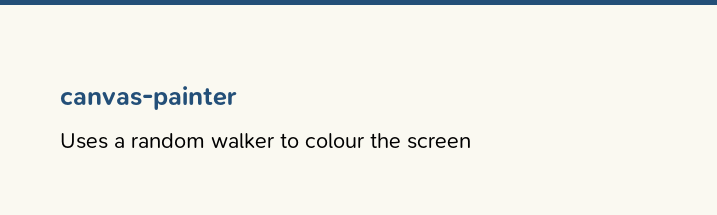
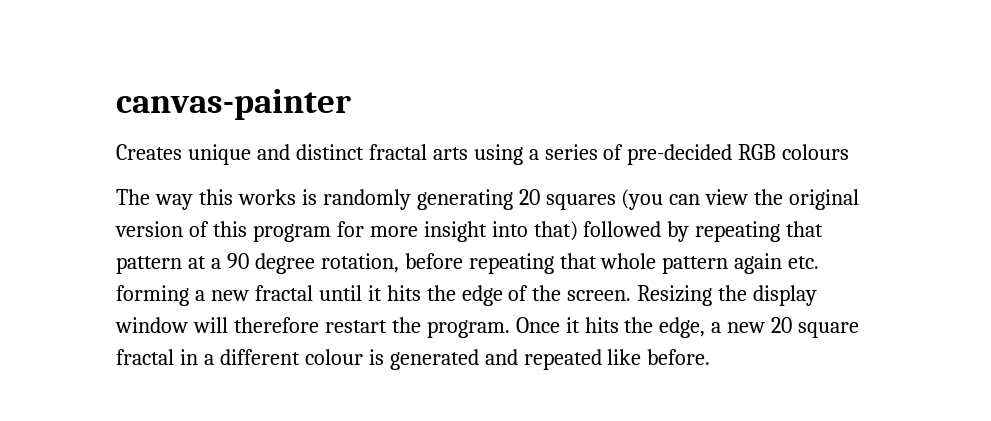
[60,133,471,149] Uses a random walker to colour the screen -> [116,144,850,165] [116,189,860,210] [115,221,824,242] [116,253,820,274] [116,285,818,306] [115,317,860,338] [116,349,711,370] Creates unique and distinct fractal arts using a series of pre-decided RGB colours // The way this works is randomly generating 20 squares (you can view the original version of this program for more insight into that) followed by repeating that pattern at a 90 degree rotation, before repeating that whole pattern again etc. forming a new fractal until it hits the edge of the screen. Resizing the display window will therefore restart the program. Once it hits the edge, a new 20 square fractal in a different colour is generated and repeated like before.

